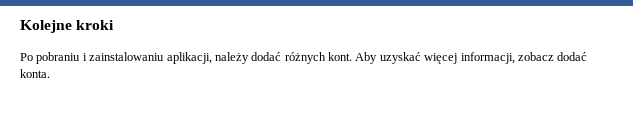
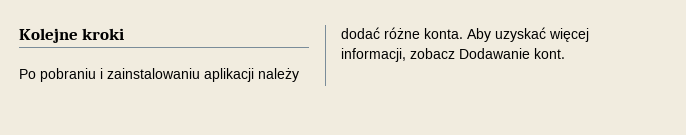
[166,52,212,64] aplikacji, -> [204,68,254,82] aplikacji
[284,52,352,64] różnych kont. -> [384,27,463,39] różne konta.
[557,52,588,61] [20,69,50,78] dodać konta. -> [459,48,565,59] Dodawanie kont.

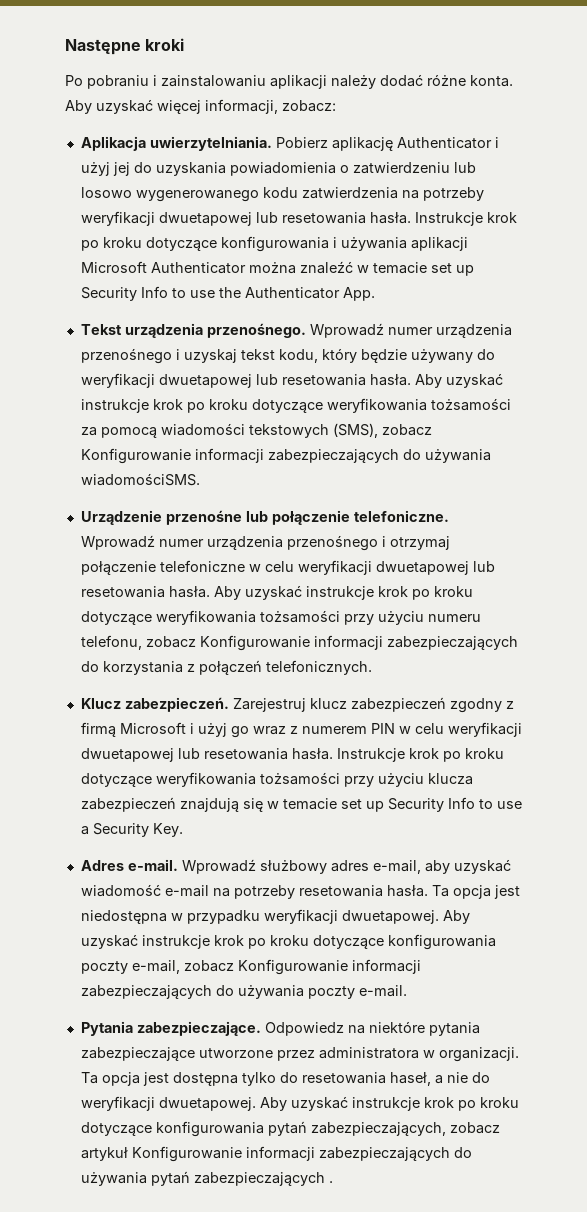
[19,28,78,43] Kolejne -> [65,39,141,55] Następne
[410,48,565,59] zobacz Dodawanie kont. -> [282,100,336,112] [80,136,499,151] [80,162,476,176] [80,187,484,202] [80,211,517,226] [80,236,468,252] [80,261,474,276] [80,286,375,301] [80,323,512,338] [80,348,495,364] [80,373,503,388] [80,398,511,413] [80,423,432,438] [80,448,491,464] [80,473,200,486] [80,510,449,525] [80,535,450,551] [80,560,495,575] [80,585,473,600] [80,610,481,625] [80,635,518,651] [80,660,372,675] [80,697,514,713] [80,722,522,738] [80,748,504,762] [80,772,473,787] [80,797,522,812] [80,823,183,837] [80,859,511,874] [80,884,520,899] [80,909,470,924] [80,934,496,950] [80,959,421,975] [80,985,407,999] [80,1021,480,1036] [80,1047,519,1062] [80,1072,490,1086] [80,1096,519,1111] [80,1121,500,1137] [80,1146,472,1162] [80,1171,333,1186] zobacz: // Aplikacja uwierzytelniania. Pobierz aplikację Authenticator i użyj jej do uzyskania powiadomienia o zatwierdzeniu lub losowo wygenerowanego kodu zatwierdzenia na potrzeby weryfikacji dwuetapowej lub resetowania hasła. Instrukcje krok po kroku dotyczące konfigurowania i używania aplikacji Microsoft Authenticator można znaleźć w temacie set up Security Info to use the Authenticator App. // Tekst urządzenia przenośnego. Wprowadź numer urządzenia przenośnego i uzyskaj tekst kodu, który będzie używany do weryfikacji dwuetapowej lub resetowania hasła. Aby uzyskać instrukcje krok po kroku dotyczące weryfikowania tożsamości za pomocą wiadomości tekstowych (SMS), zobacz Konfigurowanie informacji zabezpieczających do używania wiadomościSMS. // Urządzenie przenośne lub połączenie telefoniczne. Wprowadź numer urządzenia przenośnego i otrzymaj połączenie telefoniczne w celu weryfikacji dwuetapowej lub resetowania hasła. Aby uzyskać instrukcje krok po kroku dotyczące weryfikowania tożsamości przy użyciu numeru telefonu, zobacz Konfigurowanie informacji zabezpieczających do korzystania z połączeń telefonicznych. // Klucz zabezpieczeń. Zarejestruj klucz zabezpieczeń zgodny z firmą Microsoft i użyj go wraz z numerem PIN w celu weryfikacji dwuetapowej lub resetowania hasła. Instrukcje krok po kroku dotyczące weryfikowania tożsamości przy użyciu klucza zabezpieczeń znajdują się w temacie set up Security Info to use a Security Key. // Adres e-mail. Wprowadź służbowy adres e-mail, aby uzyskać wiadomość e-mail na potrzeby resetowania hasła. Ta opcja jest niedostępna w przypadku weryfikacji dwuetapowej. Aby uzyskać instrukcje krok po kroku dotyczące konfigurowania poczty e-mail, zobacz Konfigurowanie informacji zabezpieczających do używania poczty e-mail. // Pytania zabezpieczające. Odpowiedz na niektóre pytania zabezpieczające utworzone przez administratora w organizacji. Ta opcja jest dostępna tylko do resetowania haseł, a nie do weryfikacji dwuetapowej. Aby uzyskać instrukcje krok po kroku dotyczące konfigurowania pytań zabezpieczających, zobacz artykuł Konfigurowanie informacji zabezpieczających do używania pytań zabezpieczających .

